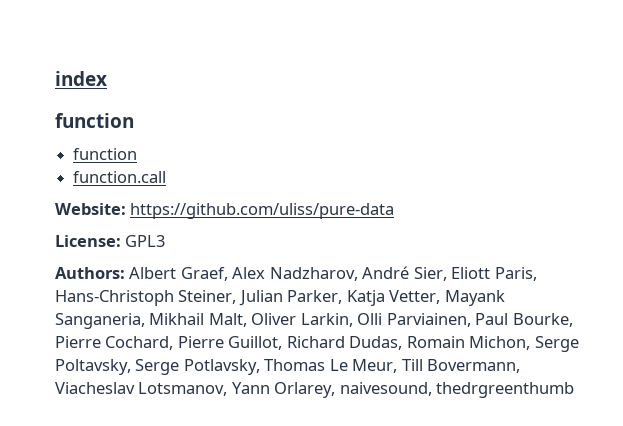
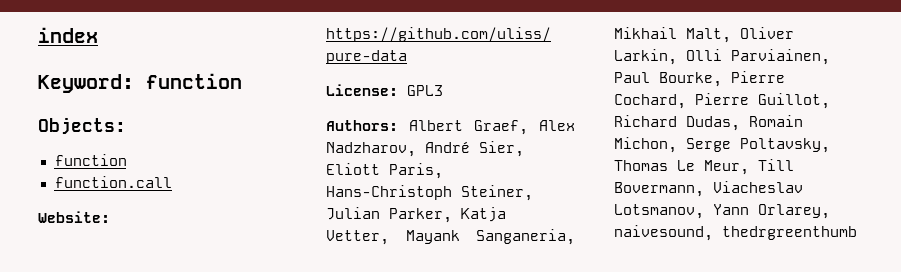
[55,113,134,128] function -> [38,73,242,93] [38,117,126,135] Keyword: function // Objects:
[135,359,260,375] Serge Potlavsky, -> (830, 145) none

